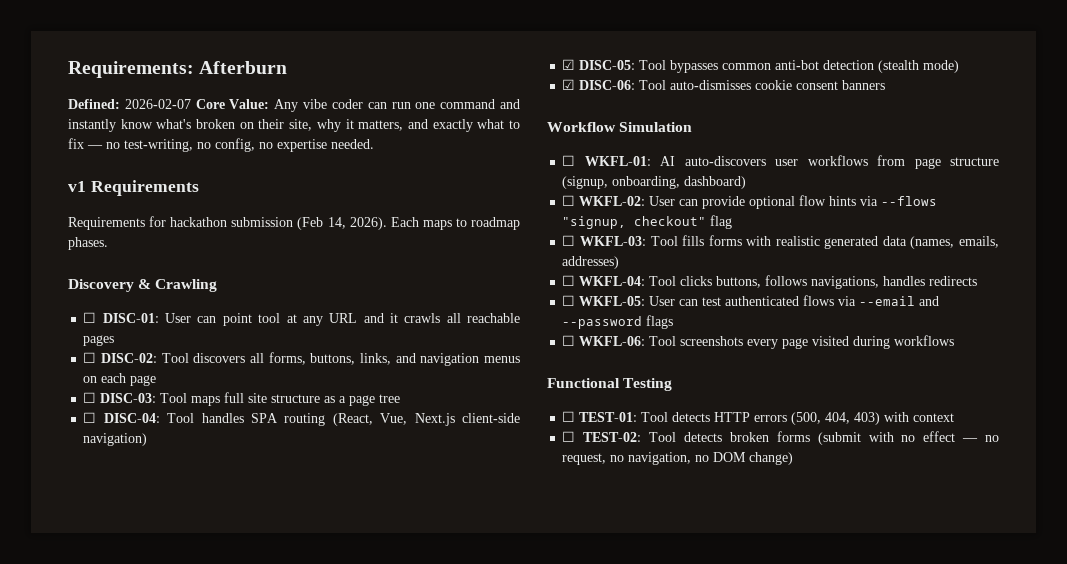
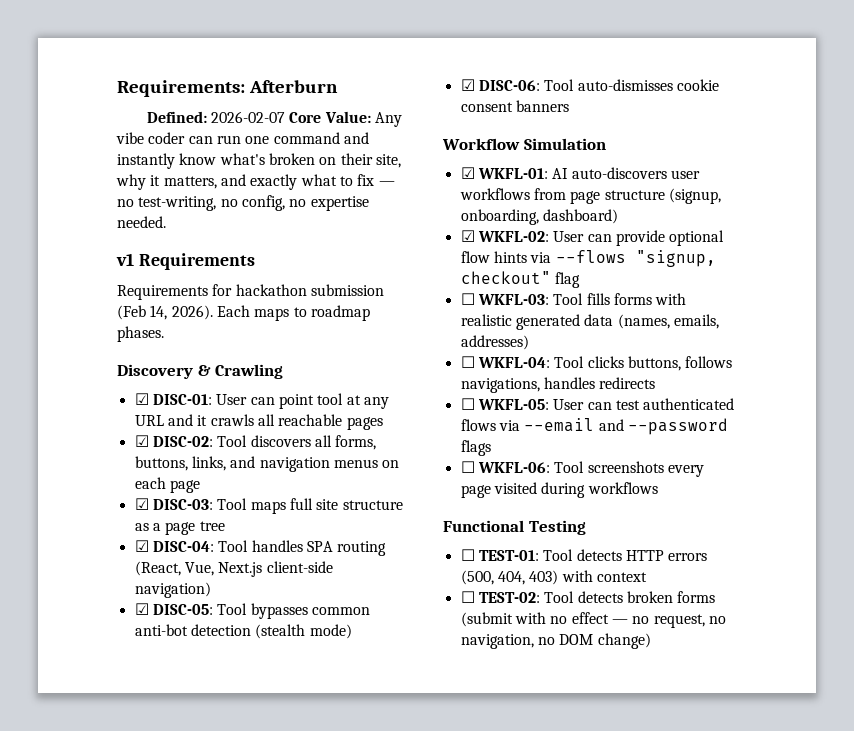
[83,312,97,323] ☐ -> [134,393,149,405] ☑
[83,352,97,363] ☐ -> [134,435,149,447] ☑
[83,392,97,403] ☐ -> [134,498,149,510] ☑
[83,412,97,423] ☐ -> [134,540,149,552] ☑
[562,155,576,166] ☐ -> [460,167,475,179] ☑
[562,195,576,206] ☐ -> [460,230,475,242] ☑

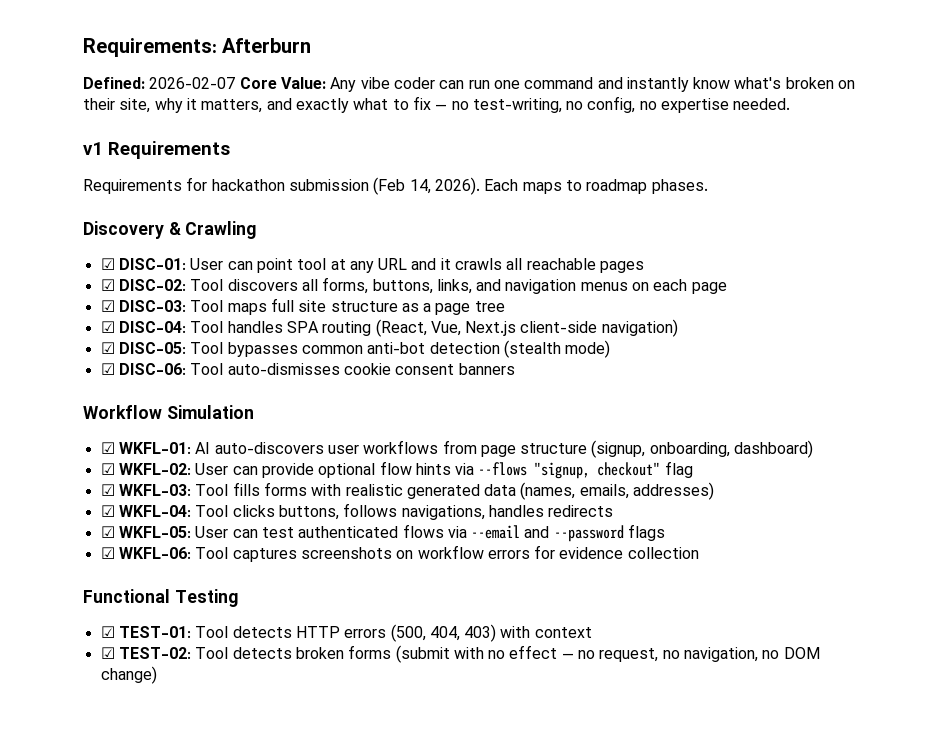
[460,293,475,305] ☐ -> [100,484,115,496] ☑
[460,356,475,368] ☐ -> [100,505,115,517] ☑
[460,398,475,410] ☐ -> [100,526,115,538] ☑
[460,461,475,473] ☐ -> [100,547,115,559] ☑
[587,461,704,477] [460,482,658,498] screenshots every page visited during workflows -> [232,545,699,562] captures screenshots on workflow errors for evidence collection
[460,549,475,561] ☐ -> [100,626,115,638] ☑
[460,591,475,603] ☐ -> [100,647,115,659] ☑

